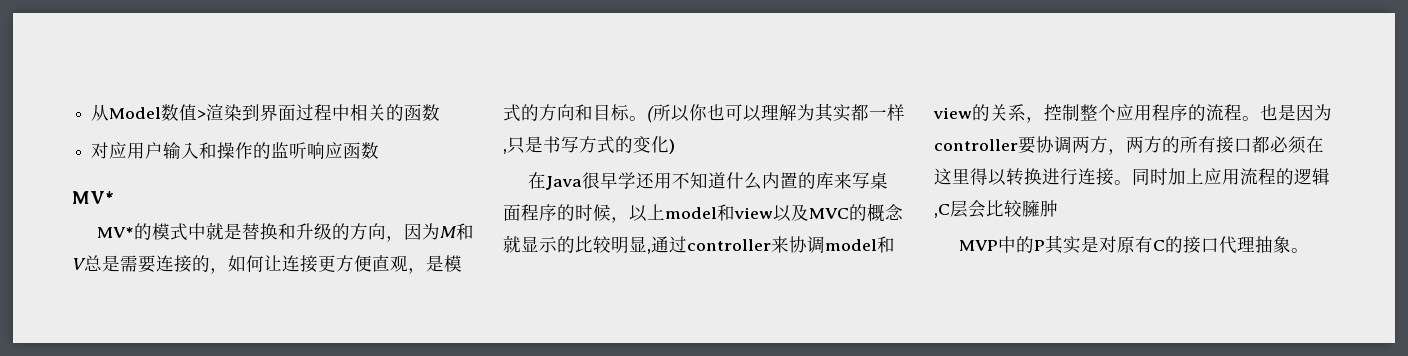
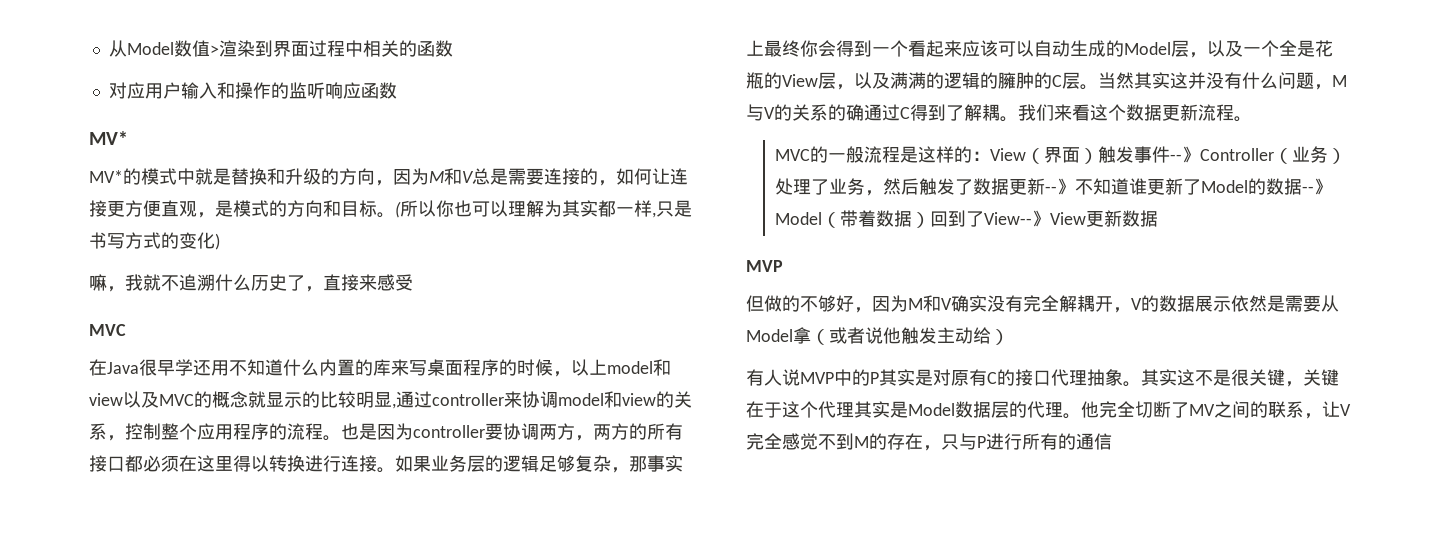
(675, 146) none -> [89,274,413,292] [89,324,126,336] // 嘛，我就不追溯什么历史了，直接来感受 // MVC
[1132,168,1330,185] [934,200,1058,218] 同时加上应用流程的逻辑,C层会比较臃肿 // -> [395,455,683,473] [746,40,1333,58] [746,72,1347,90] [746,104,1252,122] [775,146,1347,164] [775,178,1333,196] [775,210,1159,228] [746,260,783,272] [746,295,1339,313] [746,327,1009,345] [746,369,800,386] 如果业务层的逻辑足够复杂，那事实上最终你会得到一个看起来应该可以自动生成的Model层，以及一个全是花瓶的View层，以及满满的逻辑的臃肿的C层。当然其实这并没有什么问题，M与V的关系的确通过C得到了解耦。我们来看这个数据更新流程。 // MVC的一般流程是这样的：View（界面）触发事件--》Controller（业务）处理了业务，然后触发了数据更新--》不知道谁更新了Model的数据--》Model（带着数据）回到了View--》View更新数据 // MVP // 但做的不够好，因为M和V确实没有完全解耦开，V的数据展示依然是需要从Model拿（或者说他触发主动给） // 有人说
(1309, 250) none -> [1141,369,1339,387] [746,401,1351,419] [746,433,1112,451] 其实这不是很关键，关键在于这个代理其实是Model数据层的代理。他完全切断了MV之间的联系，让V完全感觉不到M的存在，只与P进行所有的通信

